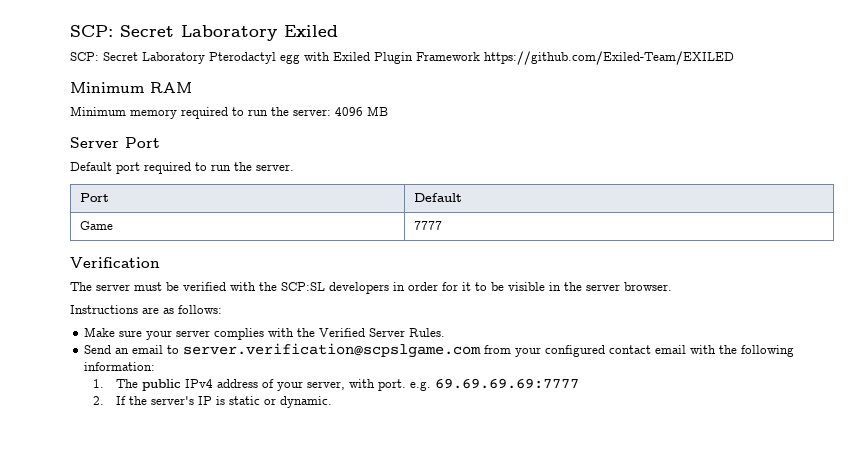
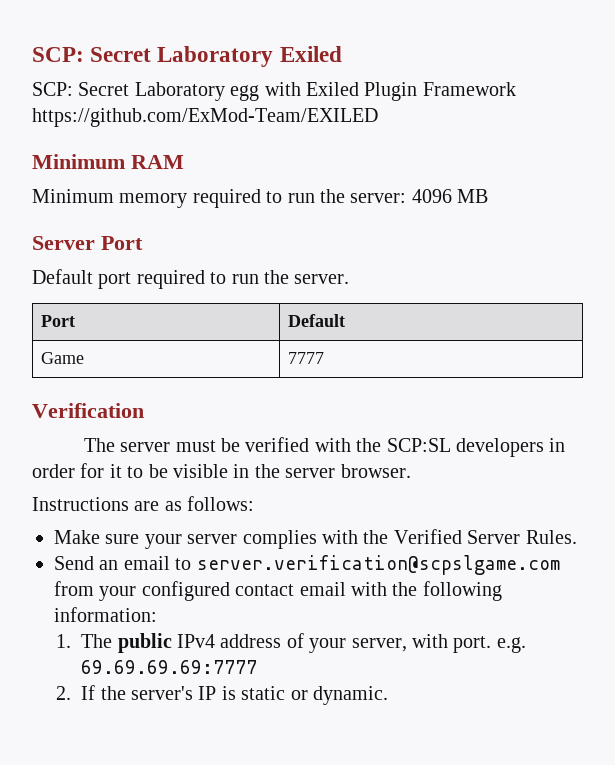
[209,52,276,64] Pterodactyl -> (225, 91) none
[484,51,734,65] https://github.com/Exiled-Team/EXILED -> [32,108,378,127] https://github.com/ExMod-Team/EXILED

